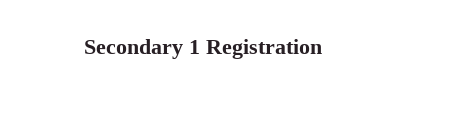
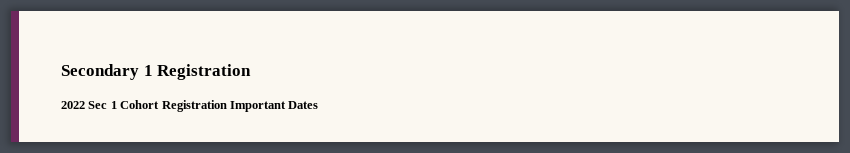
(322, 49) none -> [61,100,319,112] // 2022 Sec 1 Cohort Registration Important Dates

